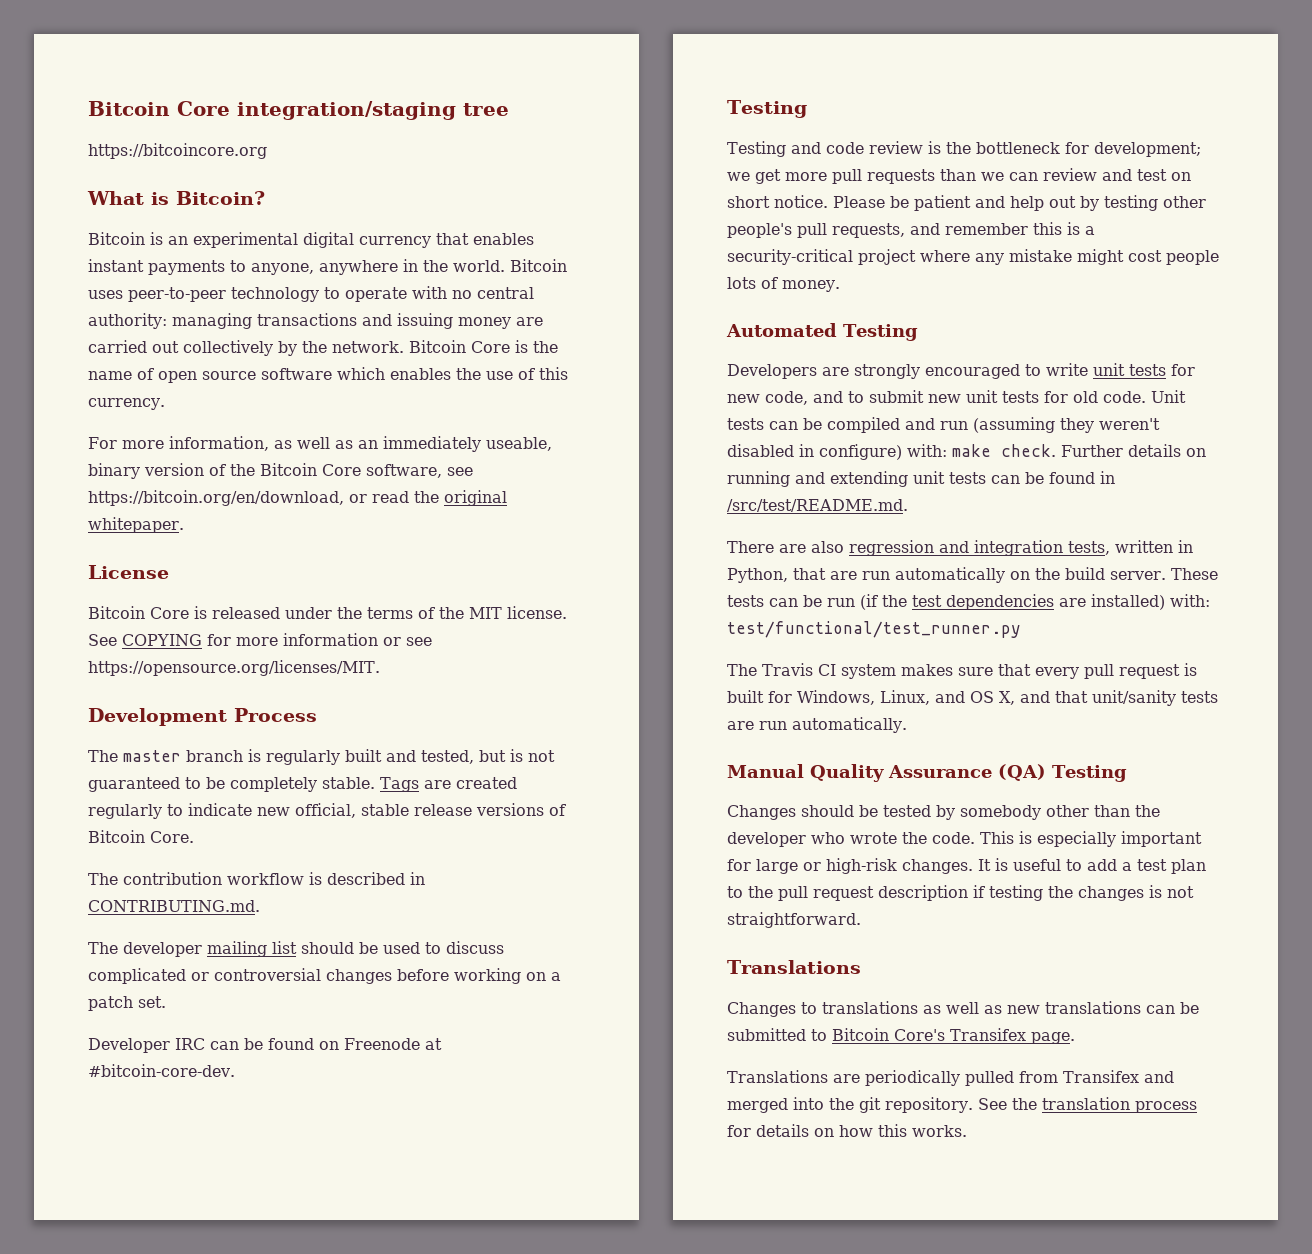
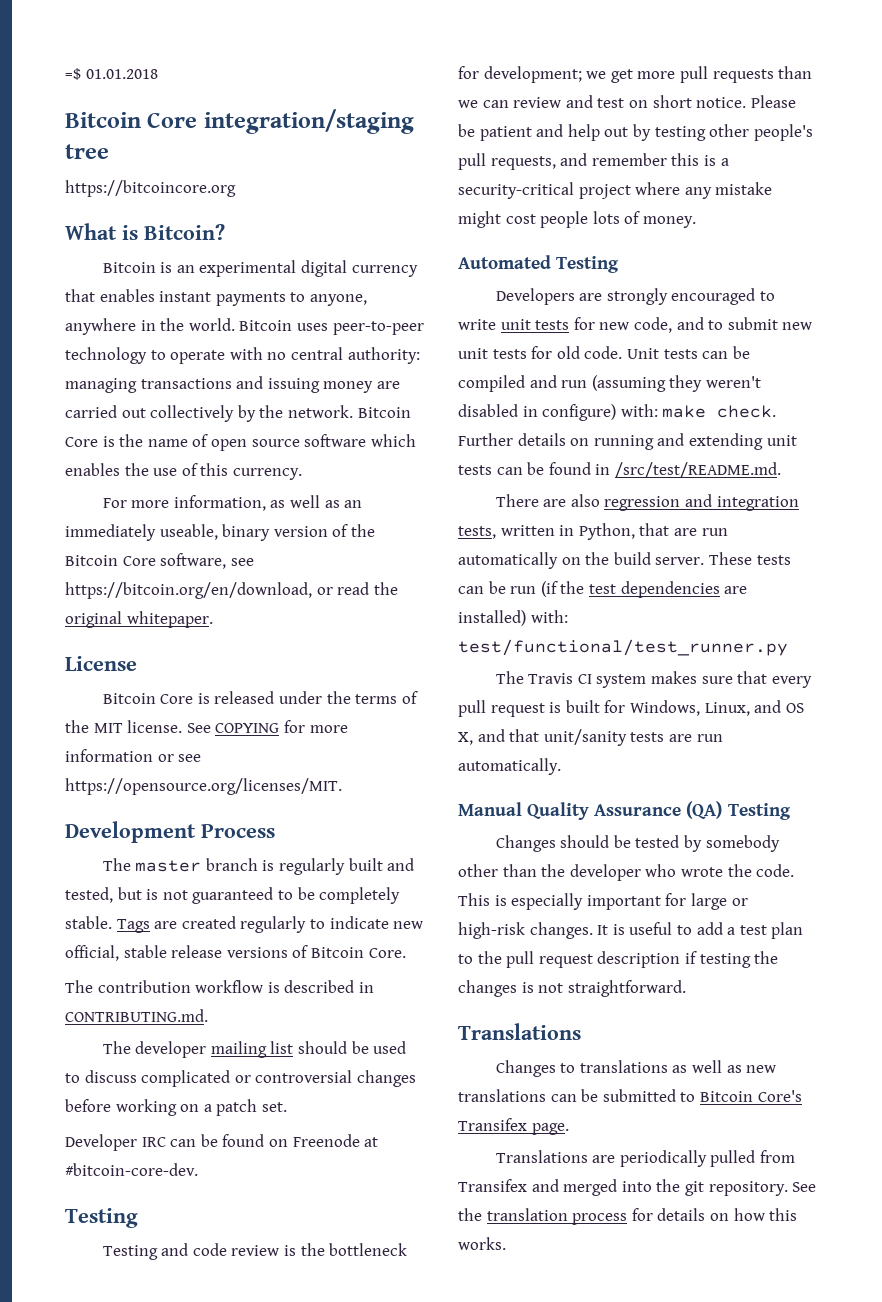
(88, 108) none -> [65,68,158,80] =$ 01.01.2018 //

